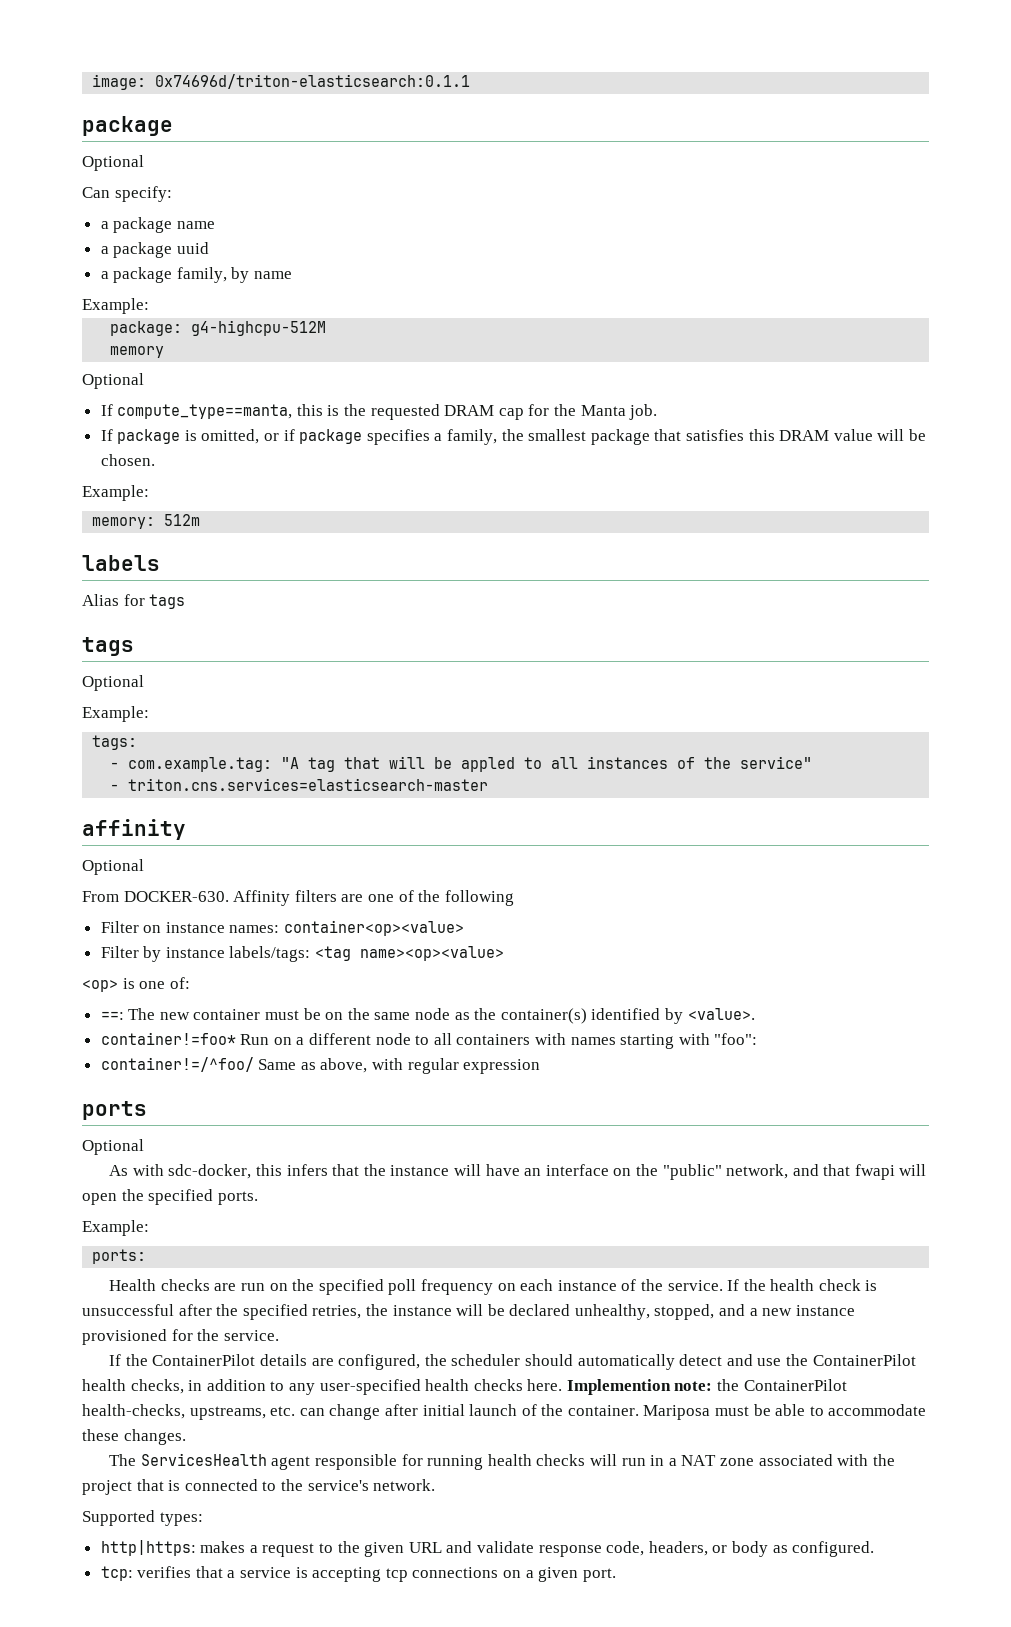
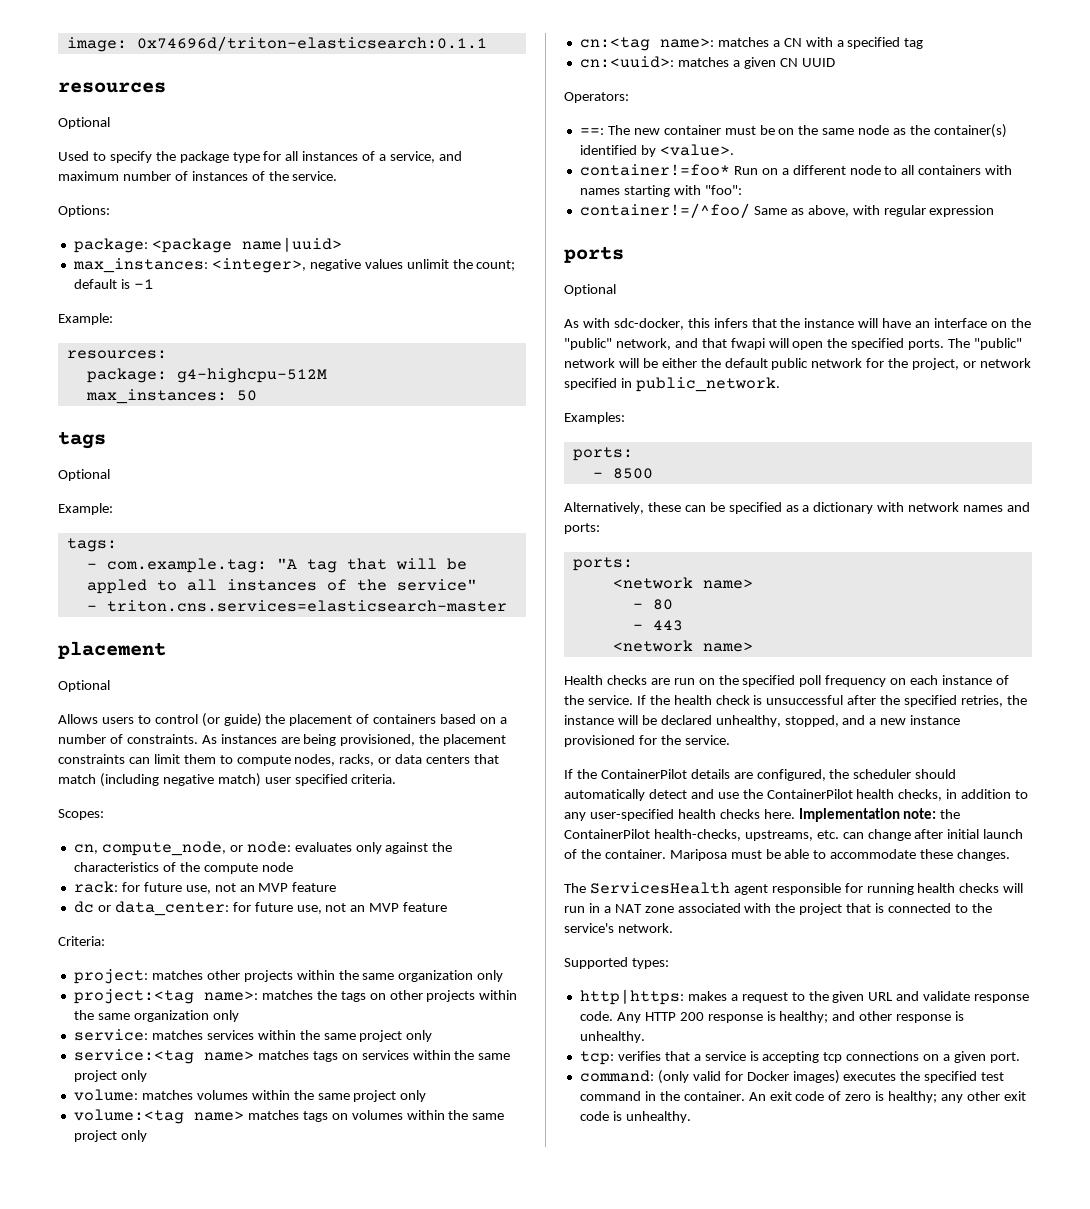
[82,116,173,136] [82,155,144,171] [82,186,172,202] [100,217,215,233] [100,242,209,258] [100,267,293,283] [82,298,149,314] package // Optional // Can specify: // a package name // a package uuid // a package family, by name // Example: -> [58,82,166,93] [58,117,110,129] [58,151,462,163] [58,171,338,181] [58,205,110,217] [73,237,342,253] [72,258,516,273] [73,279,154,289] [58,313,113,325] [66,350,167,359] resources // Optional // Used to specify the package type for all instances of a service, and maximum number of instances of the service. // Options: // package: <package name|uuid> // max_instances: <integer>, negative values unlimit the count; default is -1 // Example: // resources:
[110,346,165,358] [82,373,144,389] [100,404,658,420] [100,429,926,445] [100,454,155,466] [82,485,149,501] [92,514,201,529] [82,555,160,571] [82,594,186,609] memory // Optional // If compute_type==manta, this is the requested DRAM cap for the Manta job. // If package is omitted, or if package specifies a family, the smallest package that satisfies this DRAM value will be chosen. // Example: // memory: 512m // labels // Alias for tags -> [85,389,257,404] max_instances: 50
[82,819,186,840] [82,859,144,875] [82,890,514,906] [100,920,465,936] [100,946,505,962] [82,977,190,992] affinity // Optional // From DOCKER-630. Affinity filters are one of the following // Filter on instance names: container<op><value> // Filter by instance labels/tags: <tag name><op><value> // <op> is one of: -> [58,641,166,659] [58,680,110,692] [58,713,507,727] [58,734,507,746] [58,754,500,766] [58,773,397,787] [58,809,104,820] [73,841,453,856] [73,862,293,874] [73,881,337,894] [73,901,448,916] [58,936,105,946] [73,969,504,984] [73,989,518,1004] [73,1010,239,1022] [73,1029,433,1042] [73,1049,511,1064] [73,1070,147,1082] [73,1089,427,1102] [73,1109,505,1124] [73,1130,147,1142] [579,37,924,51] [579,56,835,69] [564,92,629,103] placement // Optional // Allows users to control (or guide) the placement of containers based on a number of constraints. As instances are being provisioned, the placement constraints can limit them to compute nodes, racks, or data centers that match (including negative match) user specified criteria. // Scopes: // cn, compute_node, or node: evaluates only against the characteristics of the compute node // rack: for future use, not an MVP feature // dc or data_center: for future use, not an MVP feature // Criteria: // project: matches other projects within the same organization only // project:<tag name>: matches the tags on other projects within the same organization only // service: matches services within the same project only // service:<tag name> matches tags on services within the same project only // volume: matches volumes within the same project only // volume:<tag name> matches tags on volumes within the same project only // cn:<tag name>: matches a CN with a specified tag // cn:<uuid>: matches a given CN UUID // Operators:
[82,1220,149,1236] [92,1249,147,1264] // Example: // ports: -> [948,338,1023,350] [564,358,1031,370] [564,377,780,392] [564,412,625,424] [572,447,633,461] [592,468,653,479] [564,502,1031,514] [564,523,600,534] [572,557,633,571] [612,577,753,589] [632,599,673,610] [632,620,683,631] [612,640,753,652] The "public" network will be either the default public network for the project, or network specified in public_network. // Examples: // ports: // - 8500 // Alternatively, these can be specified as a dictionary with network names and ports: // ports: // <network name> // - 80 // - 443 // <network name>
[566,1379,671,1395] Implemention -> [798,808,900,822] Implementation
[606,1541,875,1557] code, headers, or body as configured. -> [579,1011,965,1023] [579,1031,645,1043] code. Any HTTP 200 response is healthy; and other response is unhealthy.
(616, 1575) none -> [579,1070,1005,1084] [579,1091,1026,1103] [579,1111,691,1123] // command: (only valid for Docker images) executes the specified test command in the container. An exit code of zero is healthy; any other exit code is unhealthy.

